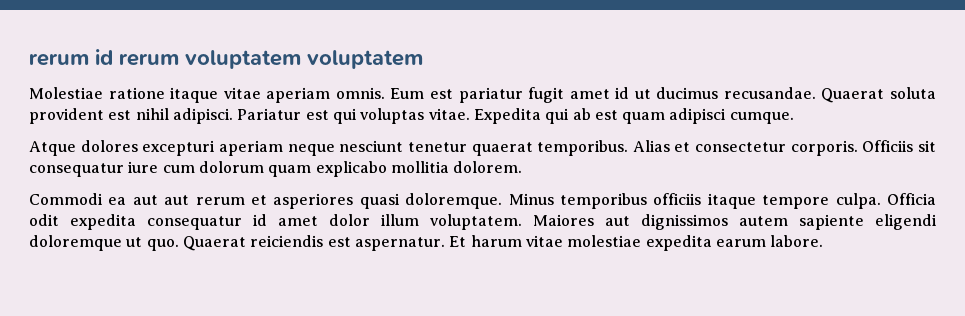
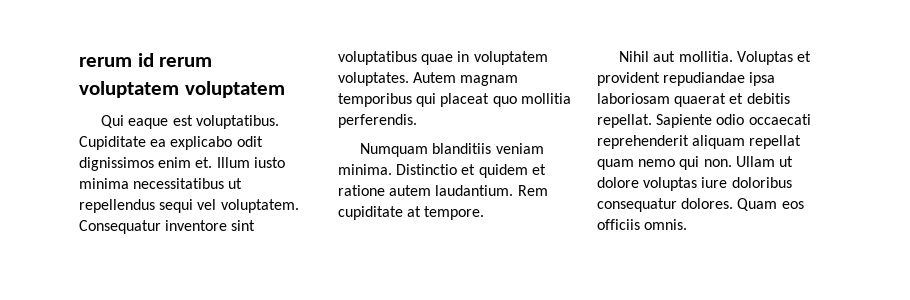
[29,87,936,103] [29,108,794,124] [29,140,936,156] [29,161,523,177] [29,193,936,209] [29,214,937,230] [29,235,824,251] Molestiae ratione itaque vitae aperiam omnis. Eum est pariatur fugit amet id ut ducimus recusandae. Quaerat soluta provident est nihil adipisci. Pariatur est qui voluptas vitae. Expedita qui ab est quam adipisci cumque. // Atque dolores excepturi aperiam neque nesciunt tenetur quaerat temporibus. Alias et consectetur corporis. Officiis sit consequatur iure cum dolorum quam explicabo mollitia dolorem. // Commodi ea aut aut rerum et asperiores quasi doloremque. Minus temporibus officiis itaque tempore culpa. Officia odit expedita consequatur id amet dolor illum voluptatem. Maiores aut dignissimos autem sapiente eligendi doloremque ut quo. Quaerat reiciendis est aspernatur. Et harum vitae molestiae expedita earum labore. -> [101,115,279,129] [79,136,263,150] [79,157,285,171] [79,178,243,189] [79,199,299,213] [79,220,256,234] [338,51,548,65] [338,72,519,86] [338,93,571,107] [338,114,417,128] [360,143,544,157] [338,164,546,178] [338,185,548,196] [338,206,485,220] [619,51,811,65] [597,72,776,86] [597,93,790,107] [597,114,811,128] [597,135,802,149] [597,156,793,170] [597,177,792,191] [597,198,804,212] [597,219,688,230] Qui eaque est voluptatibus. Cupiditate ea explicabo odit dignissimos enim et. Illum iusto minima necessitatibus ut repellendus sequi vel voluptatem. Consequatur inventore sint voluptatibus quae in voluptatem voluptates. Autem magnam temporibus qui placeat quo mollitia perferendis. // Numquam blanditiis veniam minima. Distinctio et quidem et ratione autem laudantium. Rem cupiditate at tempore. // Nihil aut mollitia. Voluptas et provident repudiandae ipsa laboriosam quaerat et debitis repellat. Sapiente odio occaecati reprehenderit aliquam repellat quam nemo qui non. Ullam ut dolore voluptas iure doloribus consequatur dolores. Quam eos officiis omnis.

